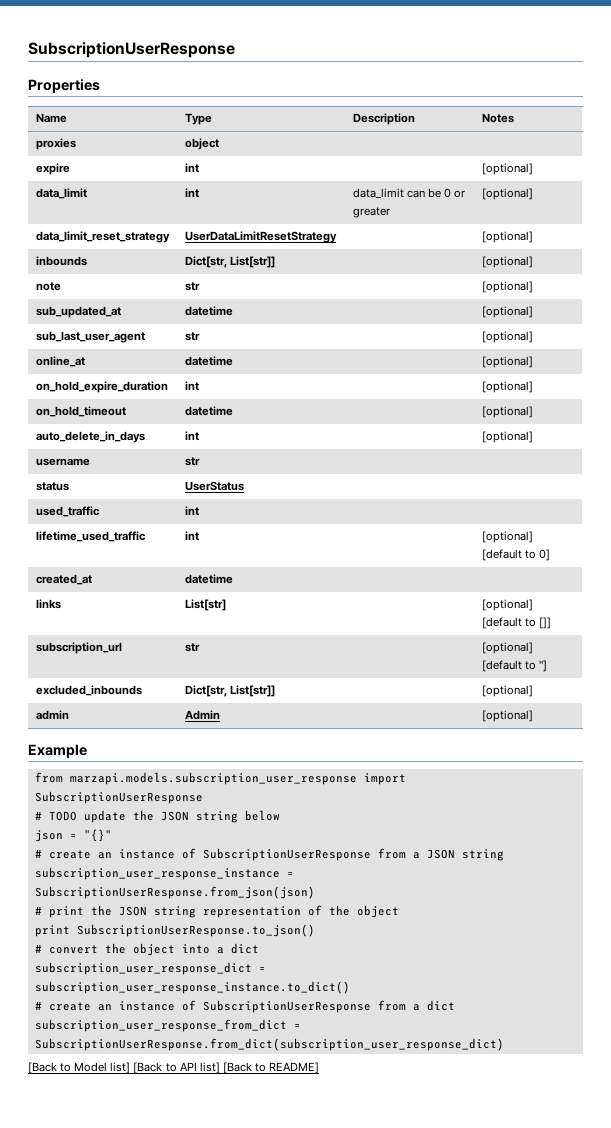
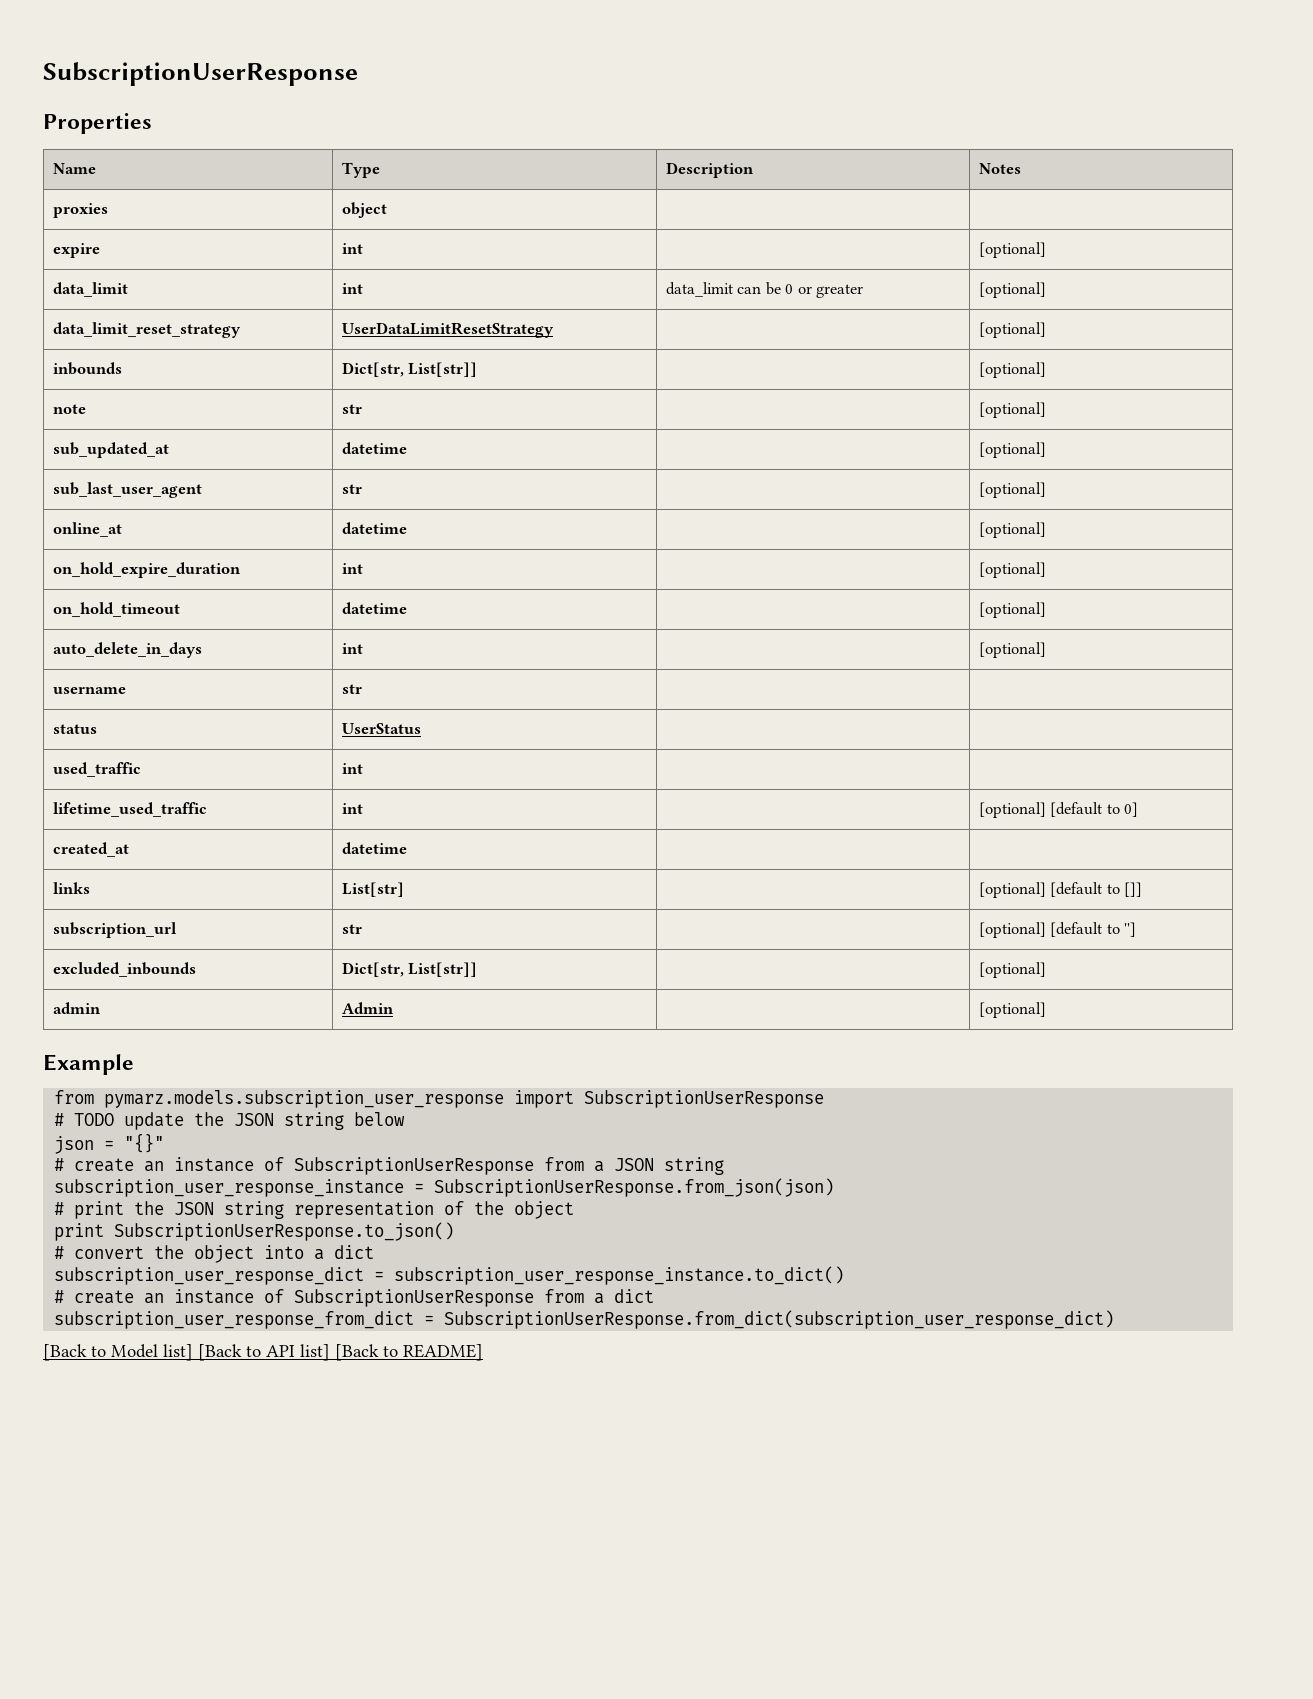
[69,772,357,785] marzapi.models.subscription_user_response -> [104,1090,505,1108] pymarz.models.subscription_user_response

